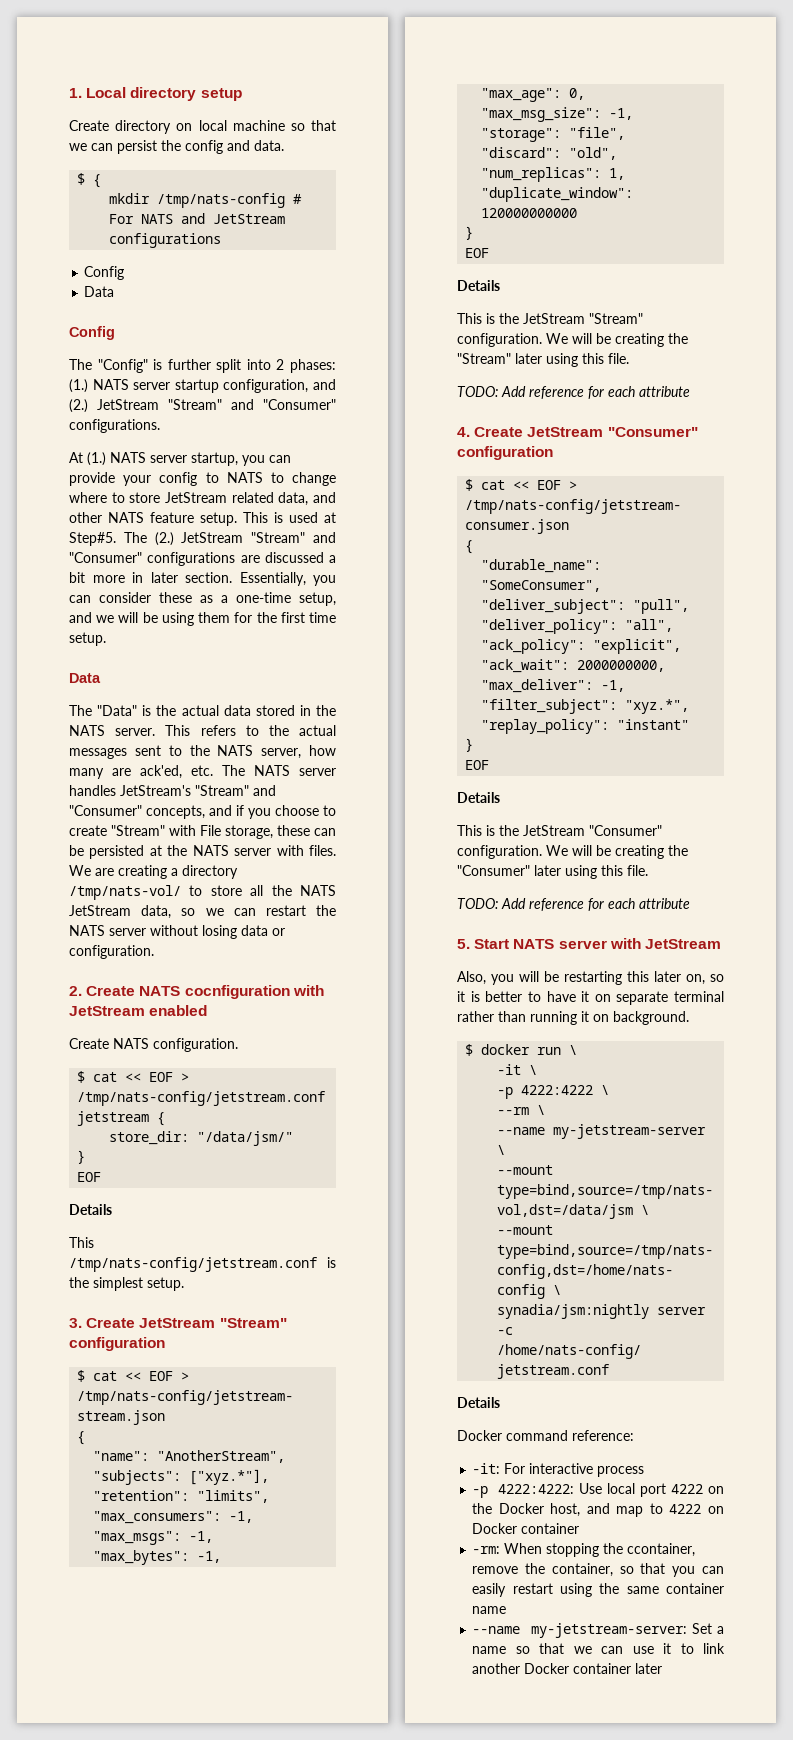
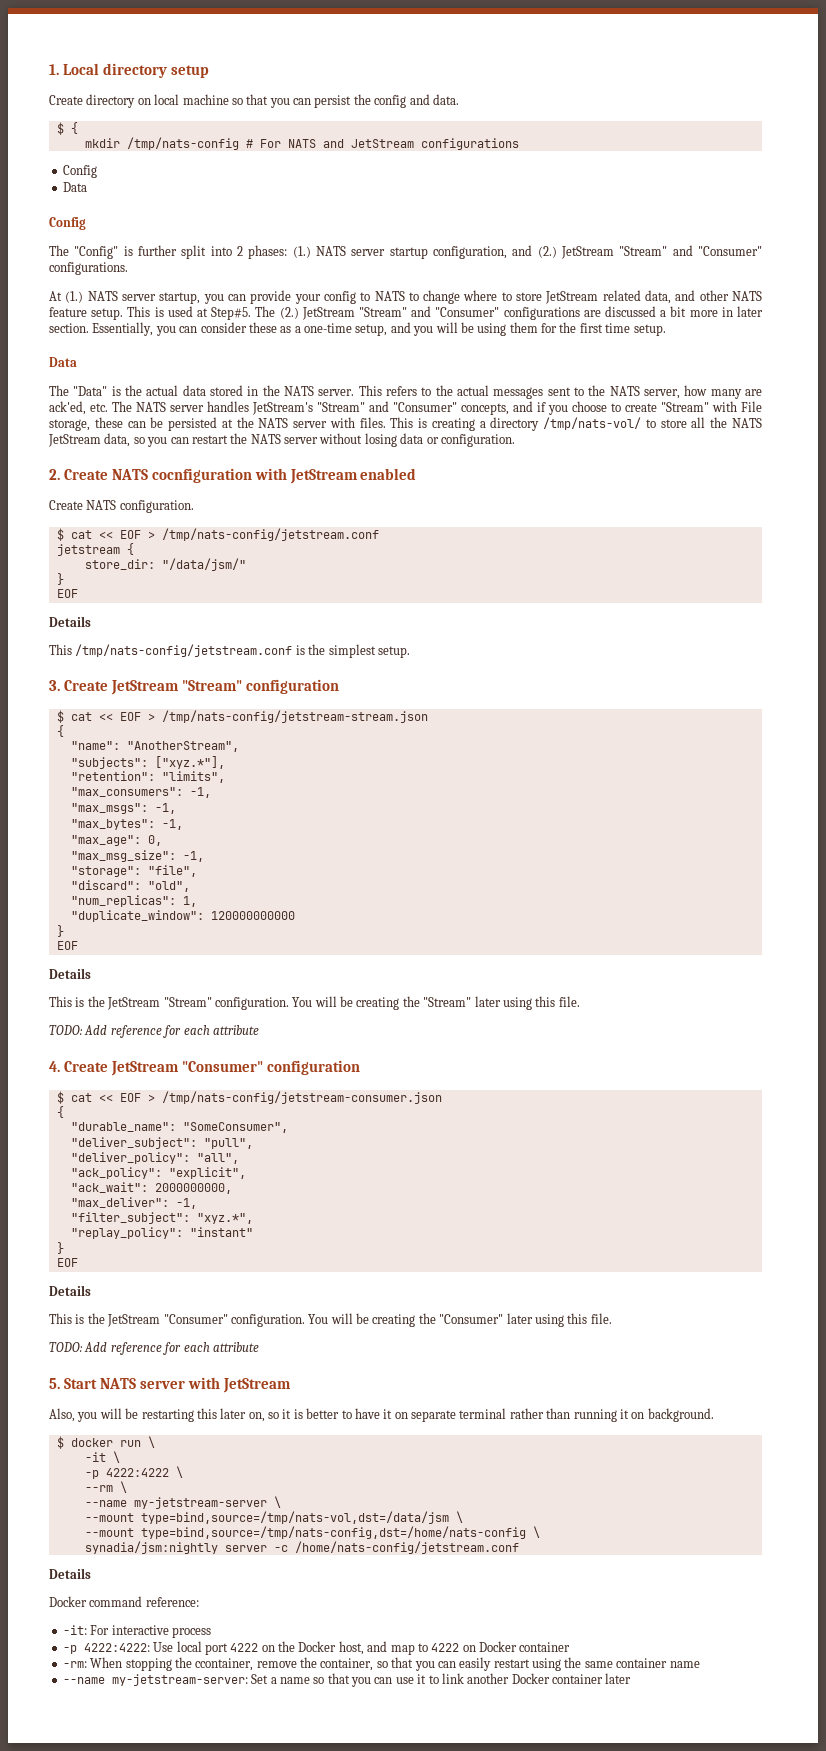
[69,143,87,151] we -> [269,98,290,108] you
[96,615,115,623] we -> [413,326,434,336] you
[69,865,114,876] We are -> [390,417,428,428] This is
[205,908,224,916] we -> [147,437,168,447] you
[546,333,568,344] We -> [292,997,313,1007] You
[546,845,568,856] We -> [308,1314,329,1324] You
[573,1646,592,1654] we -> [351,1677,371,1687] you

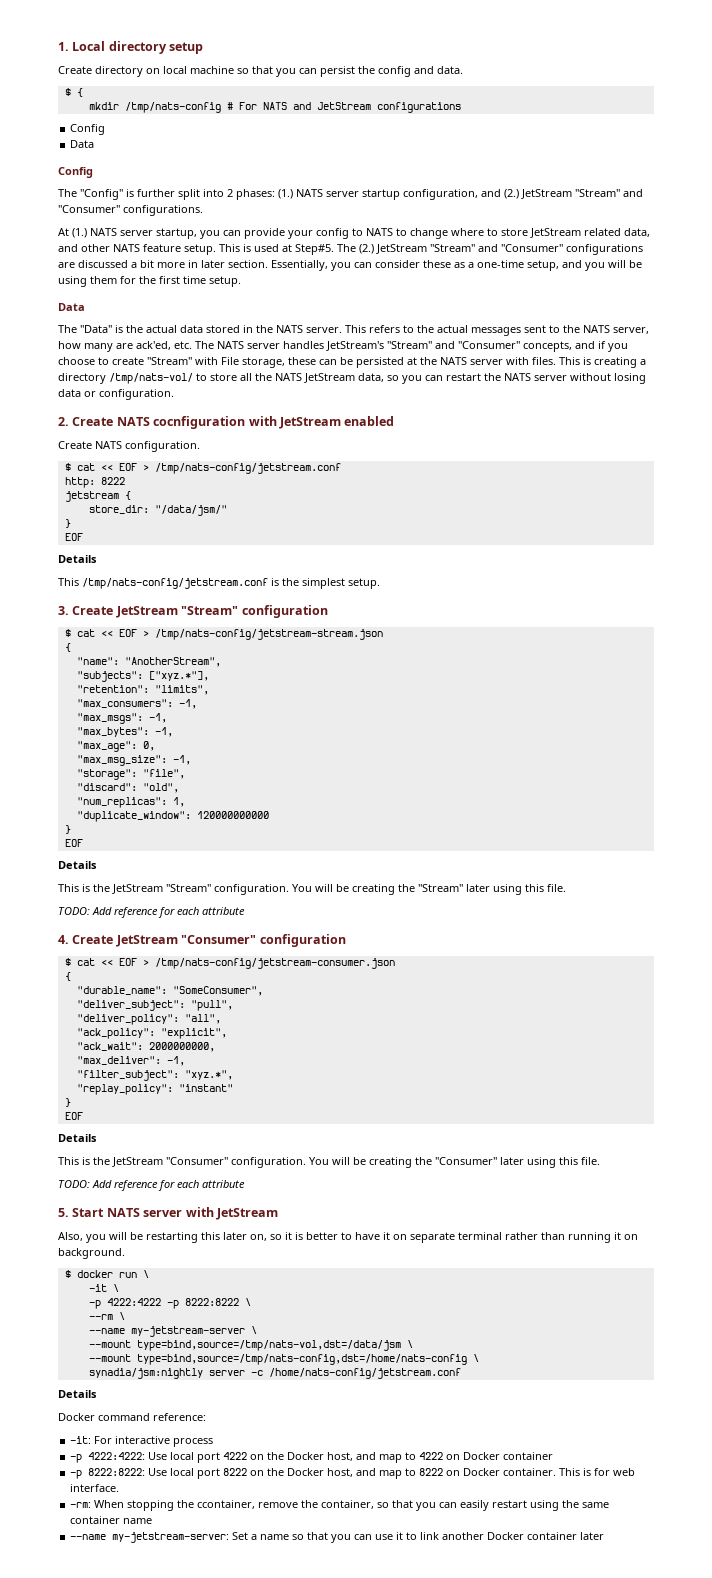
(379, 534) none -> [64,477,125,488] // http: 8222
(169, 1472) none -> [166,1298,239,1309] -p 8222:8222
(571, 1647) none -> [70,1468,636,1479] [70,1484,120,1492] // -p 8222:8222: Use local port 8222 on the Docker host, and map to 8222 on Docker container. This is for web interface.

